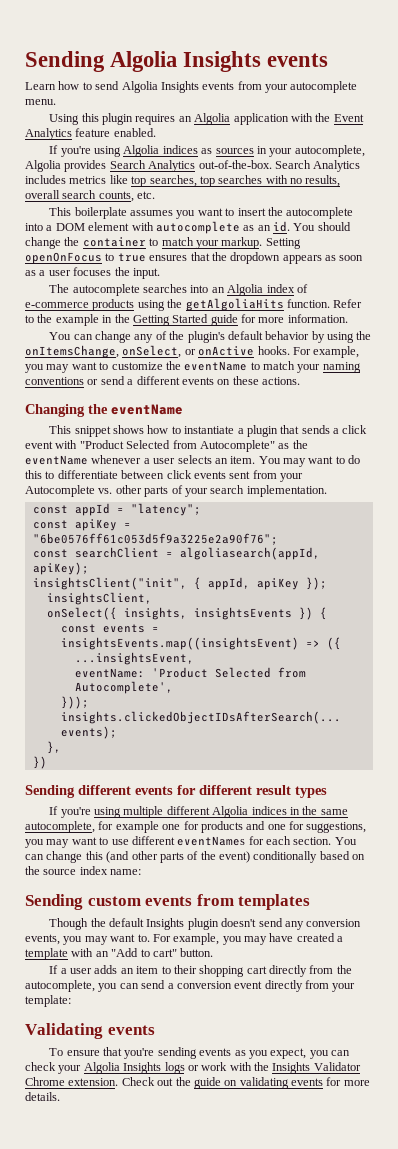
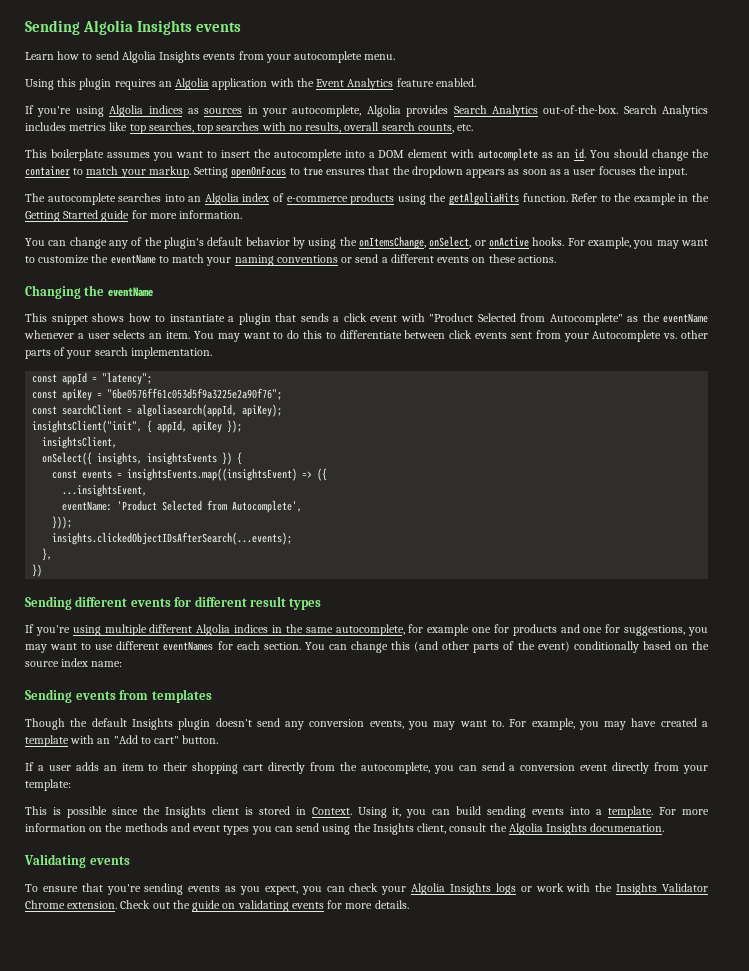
[87,896,141,906] custom -> (72, 696) none
(71, 1001) none -> [25,806,709,818] [25,823,665,835] // This is possible since the Insights client is stored in Context. Using it, you can build sending events into a template. For more information on the methods and event types you can send using the Insights client, consult the Algolia Insights documenation.

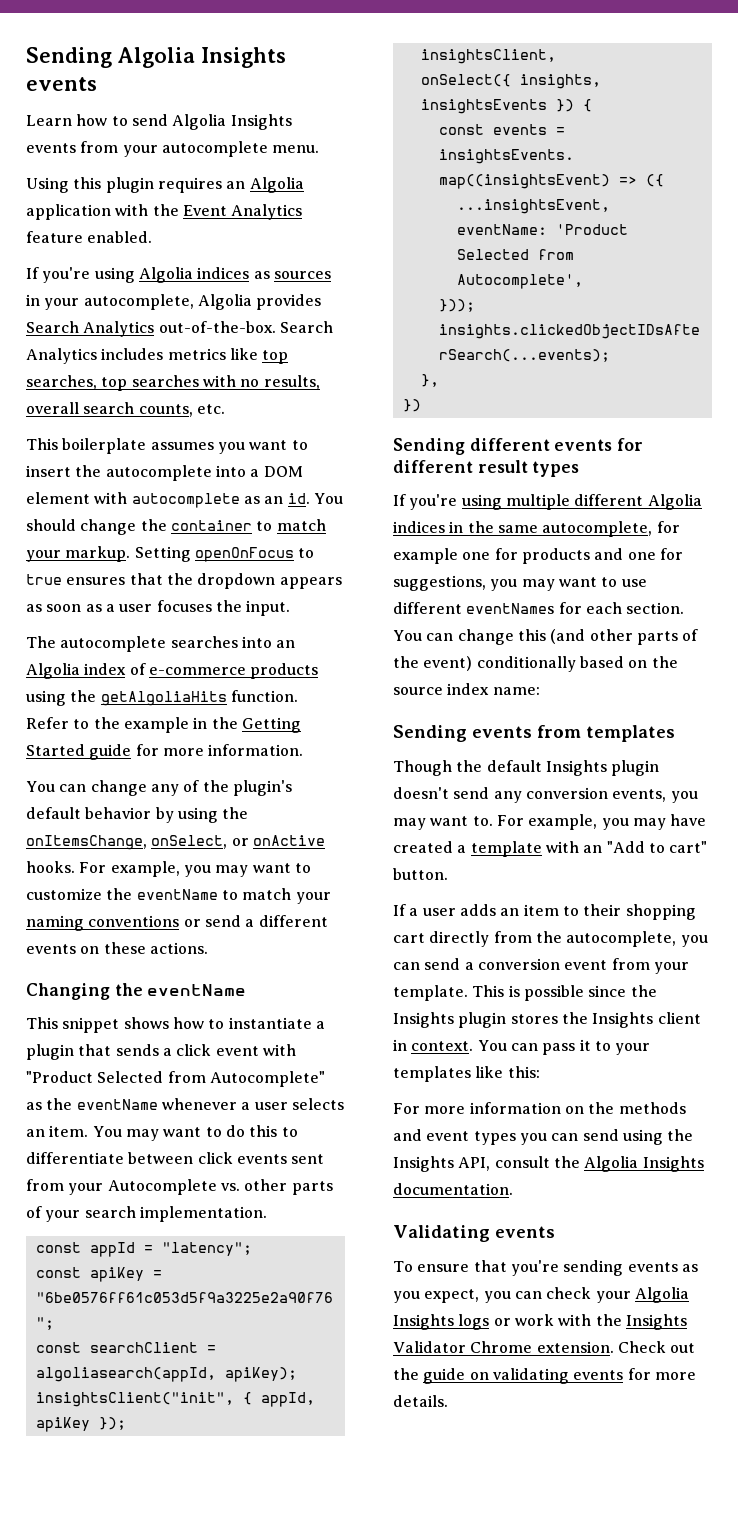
[612,762,708,774] [25,779,71,791] directly from your template: // -> [611,958,689,974] [393,985,468,1001] from your template.
[211,806,654,818] client is stored in Context. Using it, you can build sending events into a template. -> [458,1012,701,1028] [393,1039,651,1055] [393,1066,540,1082] plugin stores the Insights client in context. You can pass it to your templates like this: //
[417,823,447,834] client, -> [458,1157,491,1171] API,
[590,823,665,832] documenation. -> [393,1183,513,1195] documentation.

